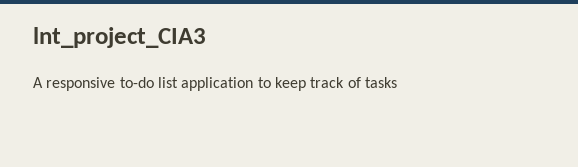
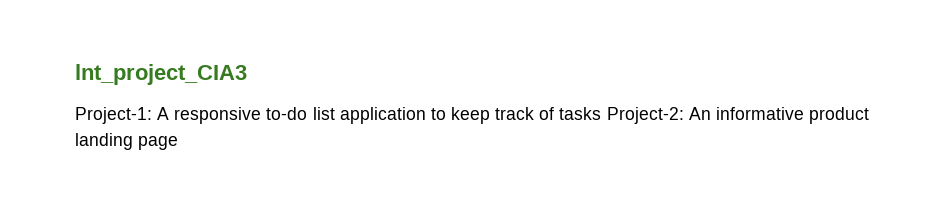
(206, 37) none -> [75,107,152,124] Project-1:
(397, 82) none -> [606,107,869,124] [75,133,178,150] Project-2: An informative product landing page

